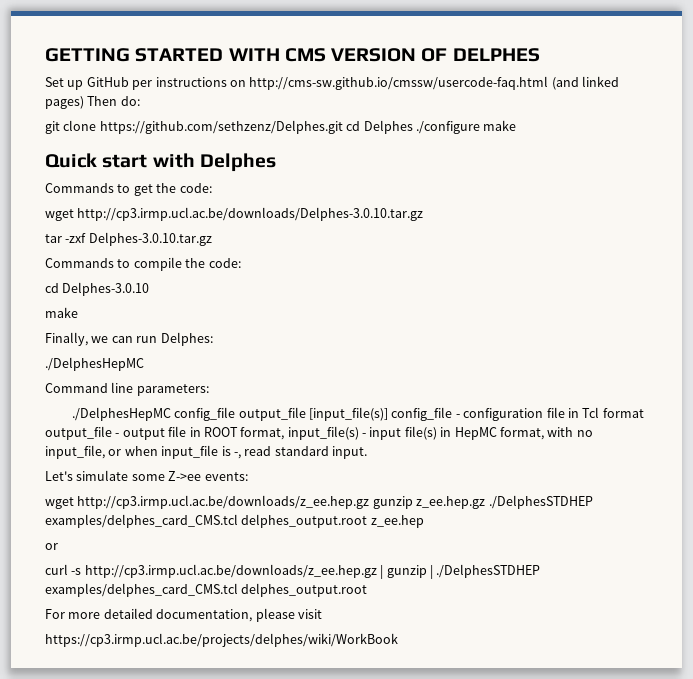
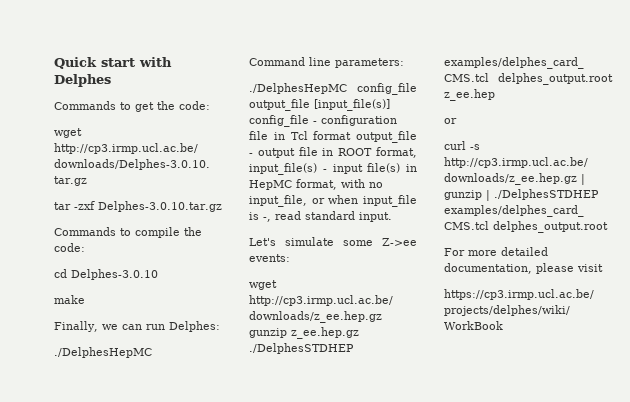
[45,48,540,62] [45,76,619,90] [45,96,140,109] [45,120,517,134] GETTING STARTED WITH CMS VERSION OF DELPHES // Set up GitHub per instructions on http://cms-sw.github.io/cmssw/usercode-faq.html (and linked pages) Then do: // git clone https://github.com/sethzenz/Delphes.git cd Delphes ./configure make // -> (54, 63) none

